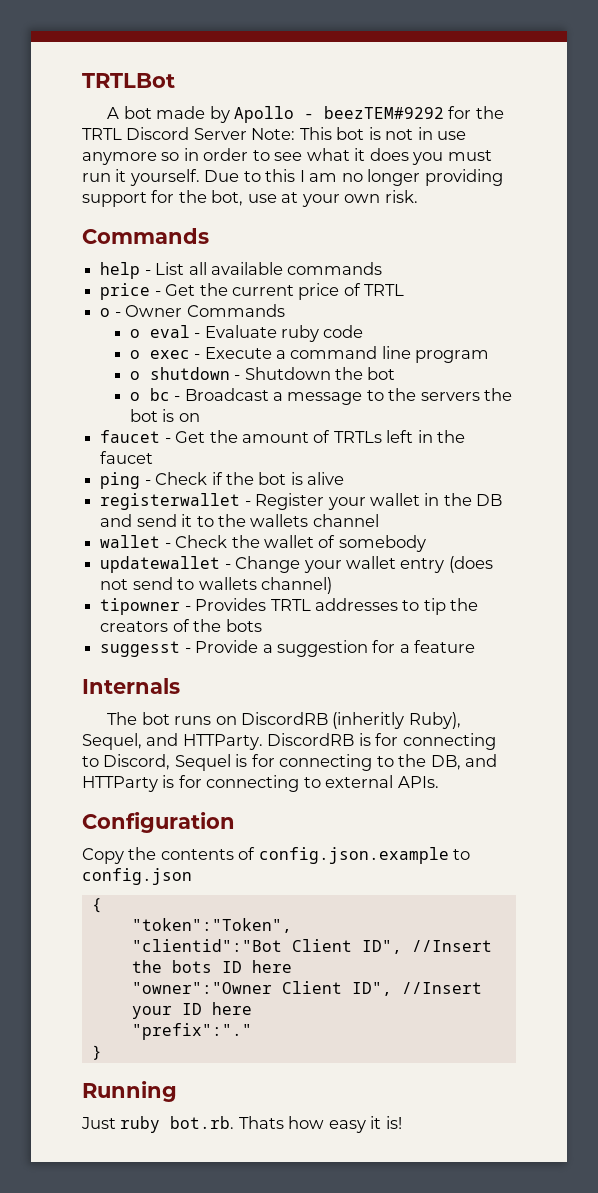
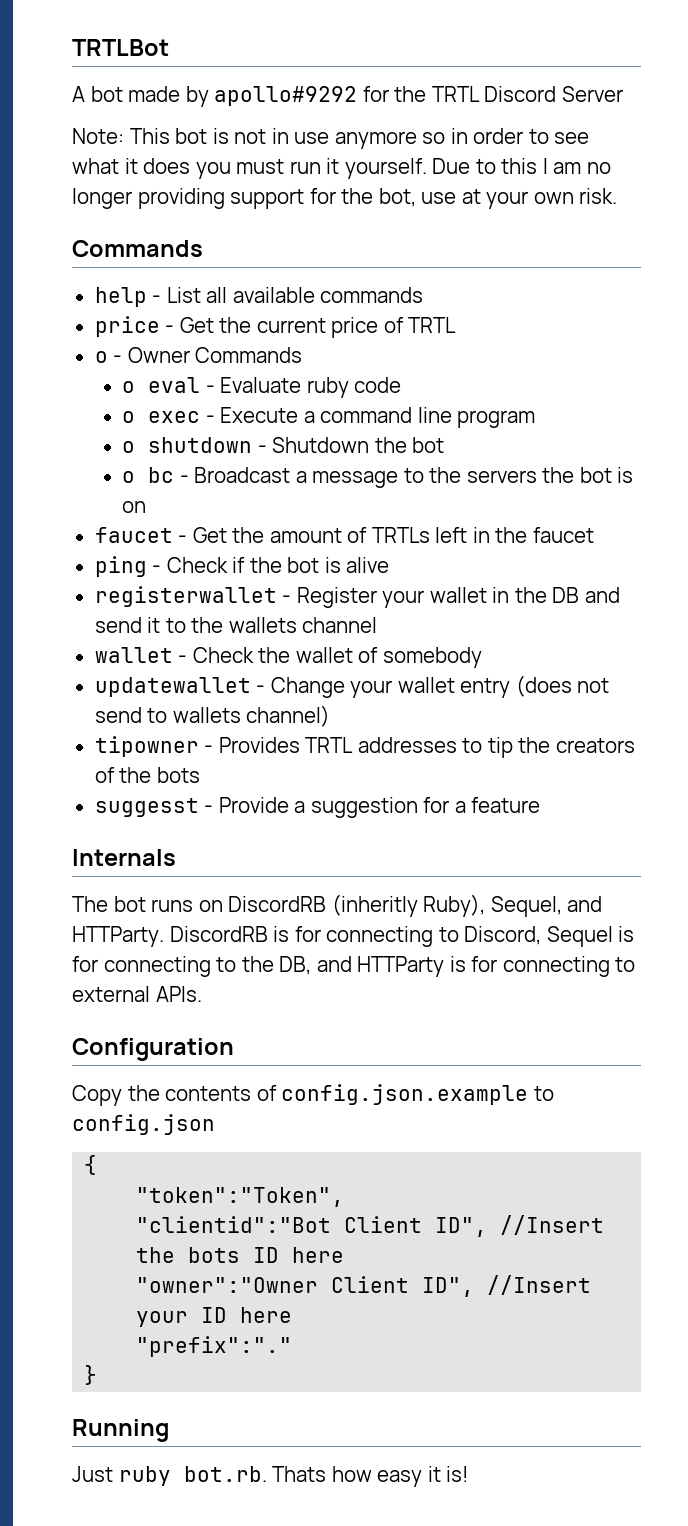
[233,106,444,123] Apollo - beezTEM#9292 -> [214,86,358,106] apollo#9292
(247, 134) none -> (623, 94) //

